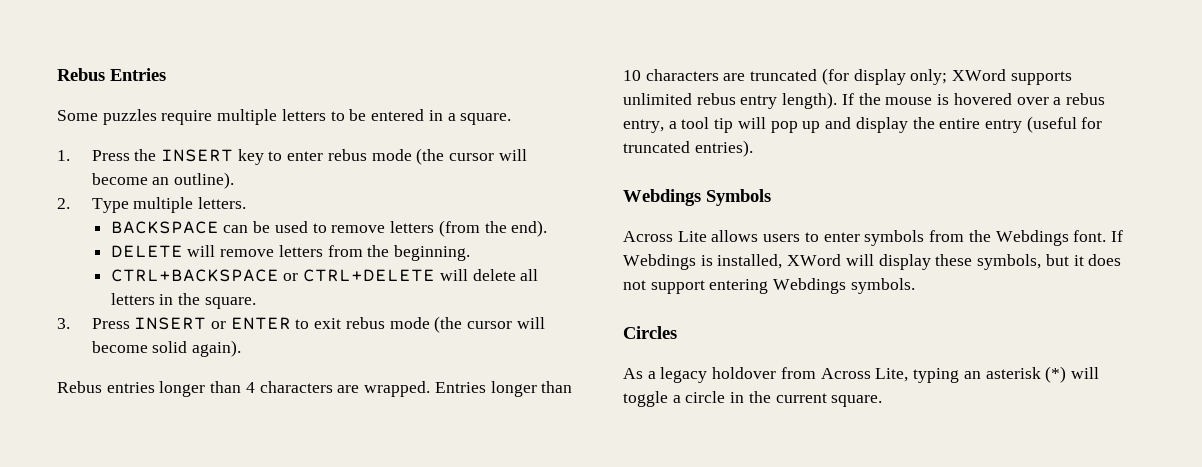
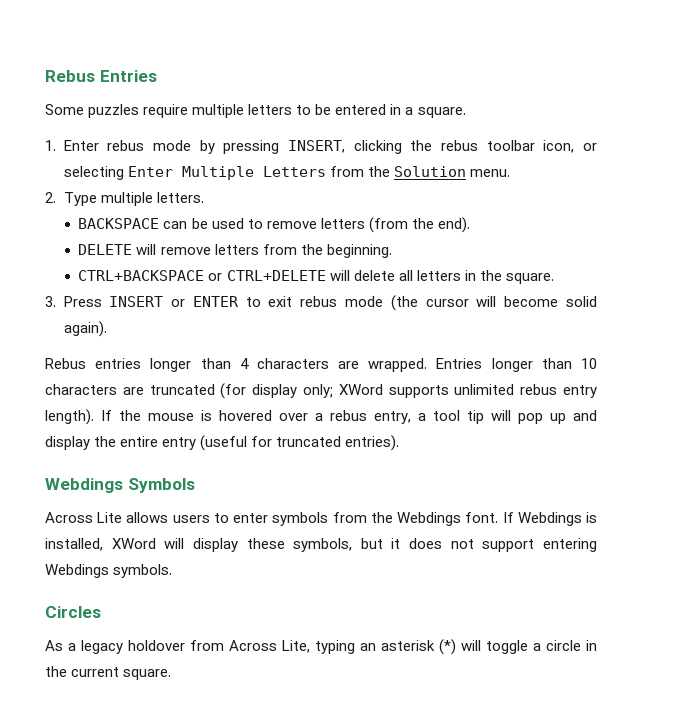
[91,148,527,165] [91,172,234,189] Press the INSERT key to enter rebus mode (the cursor will become an outline). -> [63,140,597,154] [63,166,510,180] Enter rebus mode by pressing INSERT, clicking the rebus toolbar icon, or selecting Enter Multiple Letters from the Solution menu.

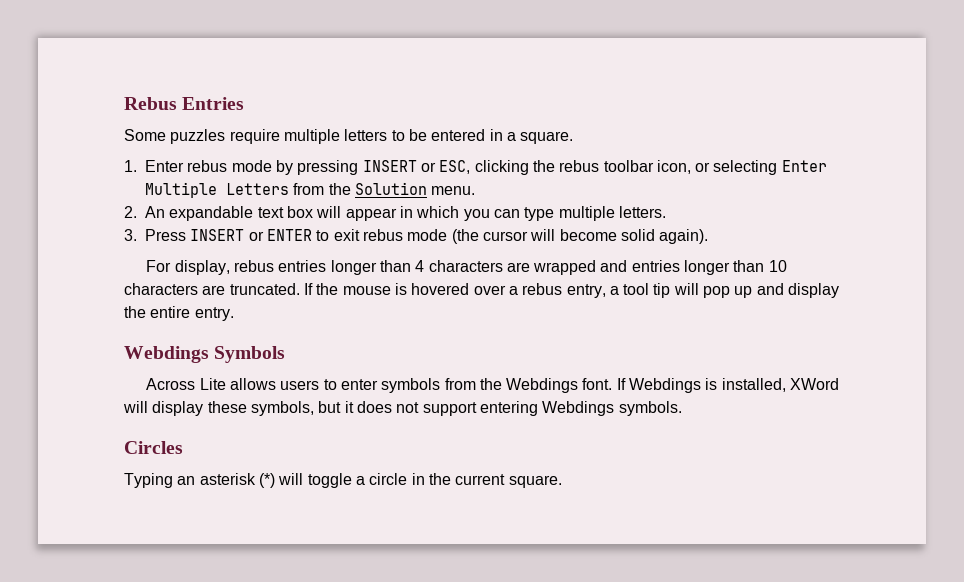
[287,140,345,153] INSERT, -> [362,160,471,174] INSERT or ESC,
[63,192,204,206] [78,217,470,233] [78,244,392,258] [78,270,554,284] Type multiple letters. // BACKSPACE can be used to remove letters (from the end). // DELETE will remove letters from the beginning. // CTRL+BACKSPACE or CTRL+DELETE will delete all letters in the square. -> [145,206,666,221] An expandable text box will appear in which you can type multiple letters.
[45,358,86,369] Rebus -> [146,260,274,275] For display, rebus
[368,358,483,372] wrapped. Entries -> [533,260,680,275] wrapped and entries
[149,383,597,399] [45,409,94,425] truncated (for display only; XWord supports unlimited rebus entry length). -> [229,283,300,295] truncated.
[162,435,400,451] entry (useful for truncated entries). -> [194,307,234,321] entry.
[45,640,355,654] As a legacy holdover from Across Lite, typing -> [124,473,173,488] Typing

